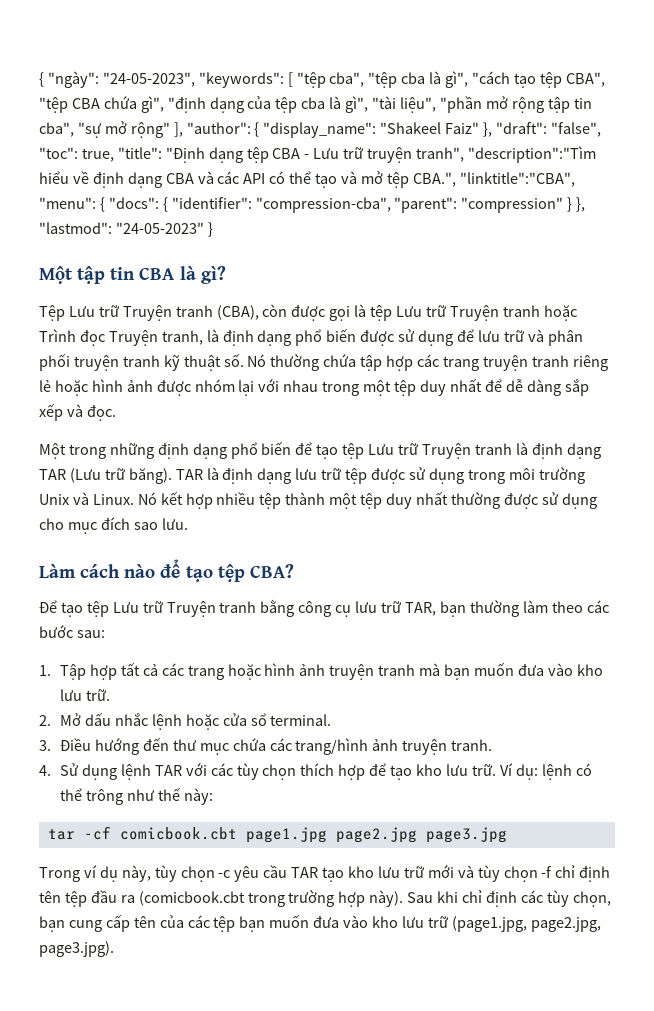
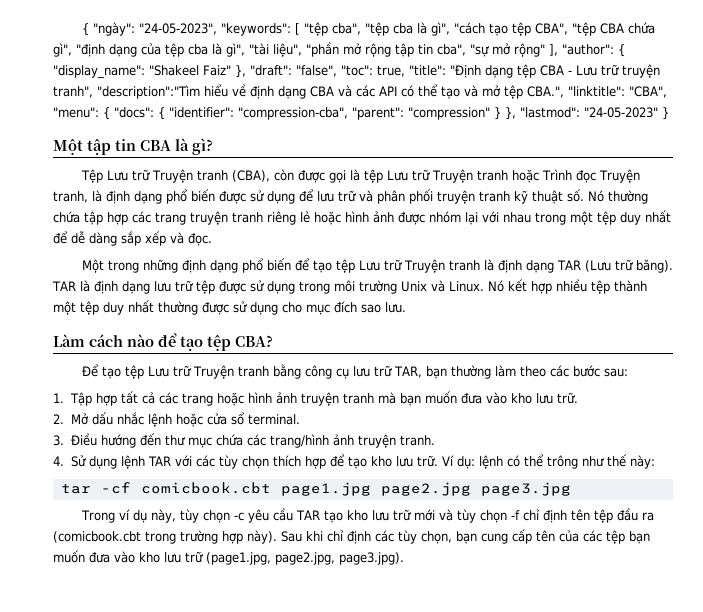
[459,172,575,187] "linktitle":"CBA", -> [568,86,667,98] "linktitle": "CBA",

